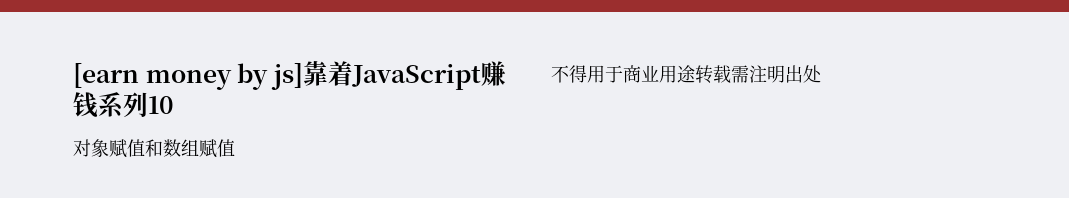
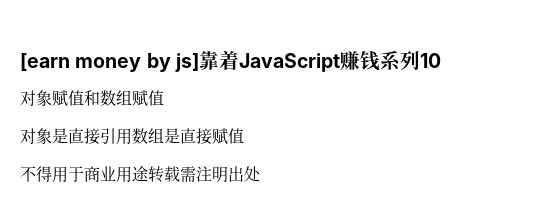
(235, 148) none -> [20,128,244,145] // 对象是直接引用数组是直接赋值

